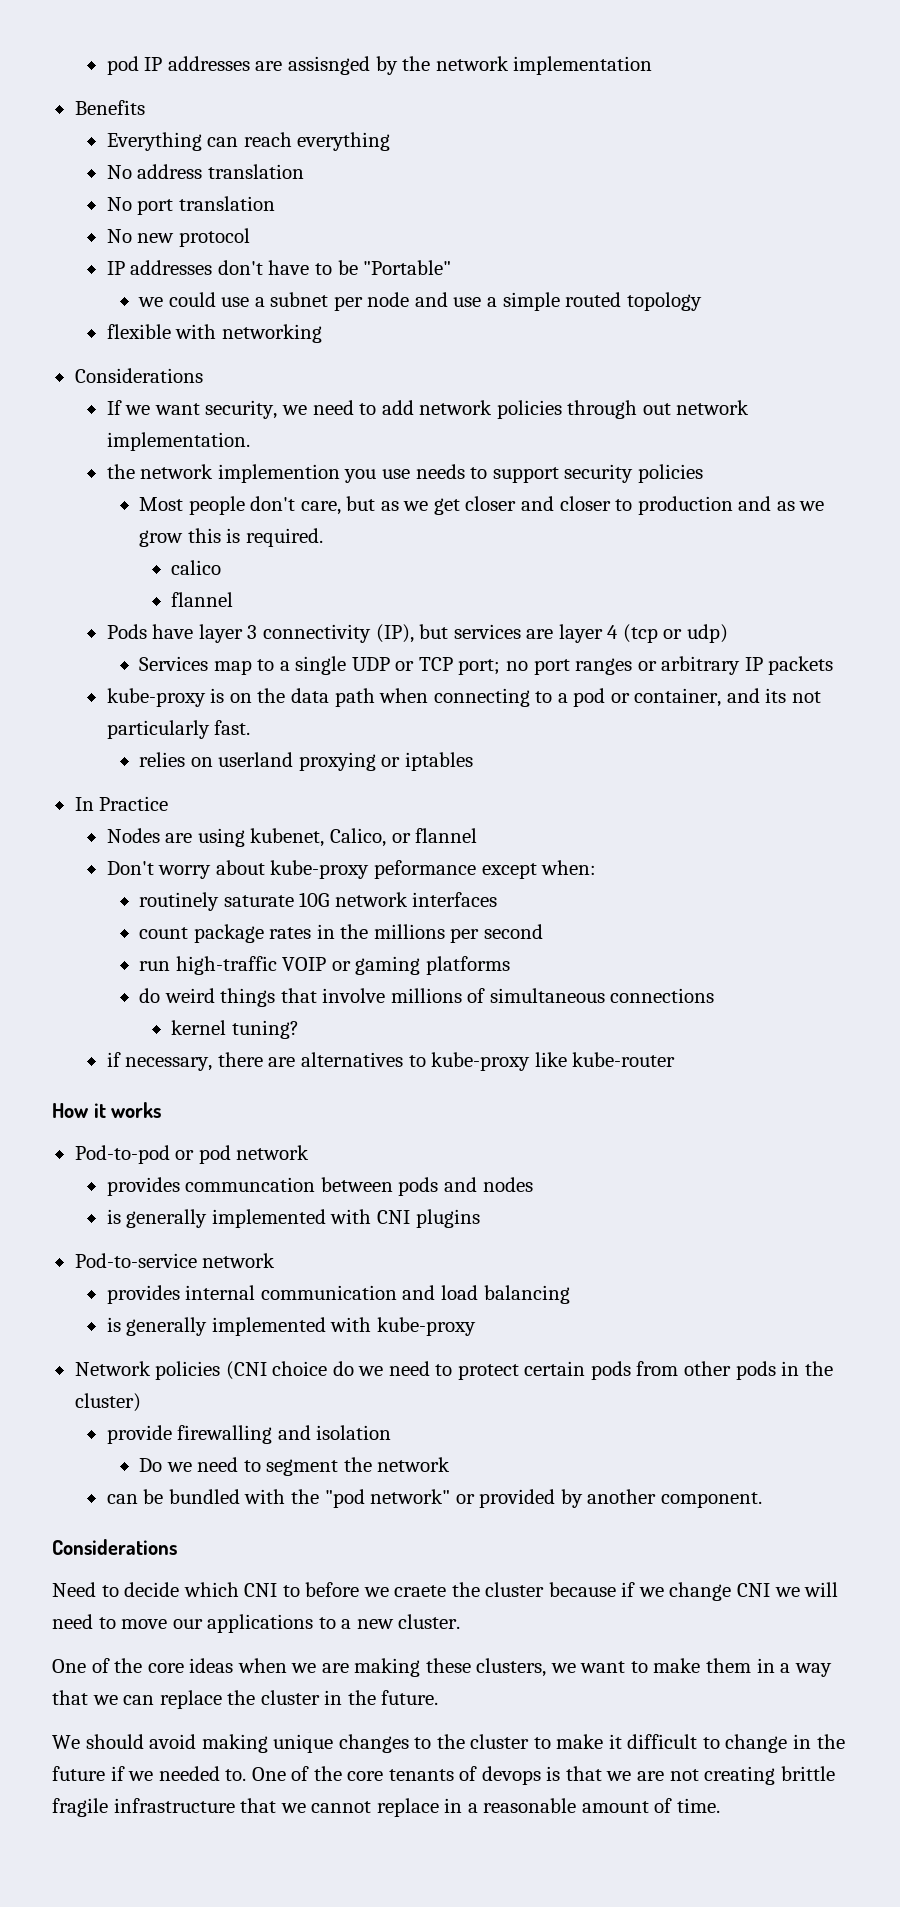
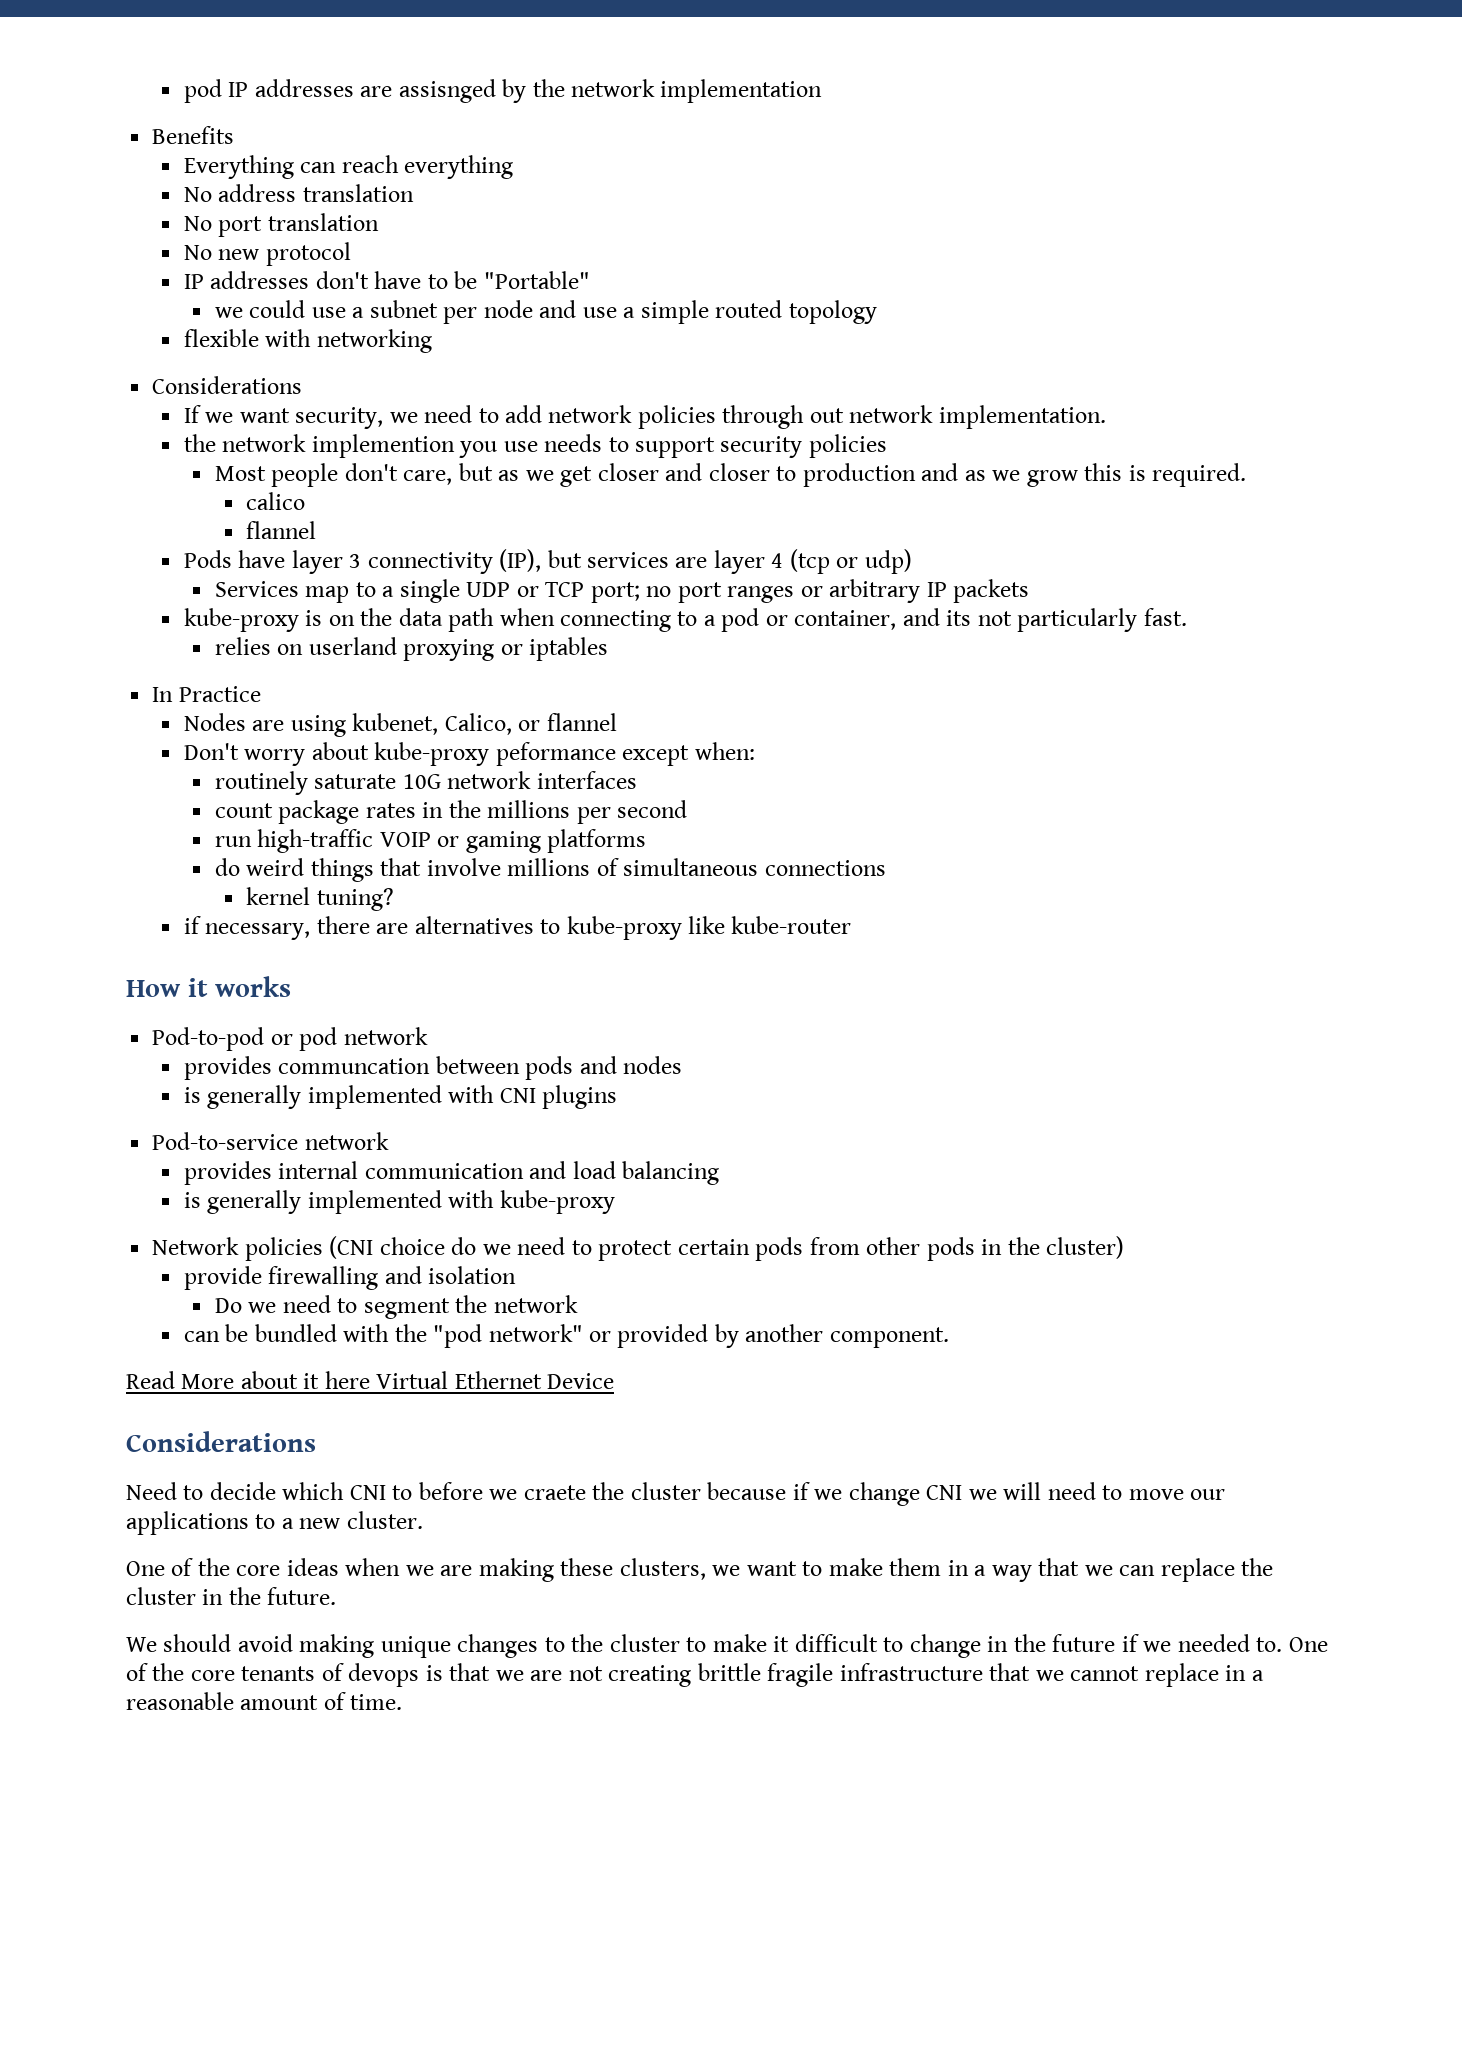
(762, 1500) none -> [126,1371,615,1389] // Read More about it here Virtual Ethernet Device

